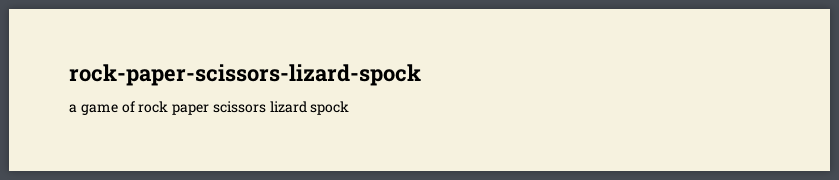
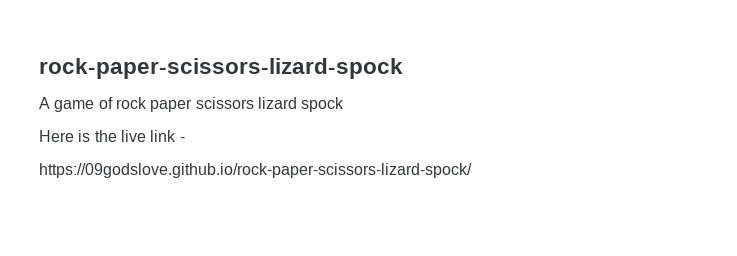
[69,104,77,113] a -> [39,97,50,109] A
(350, 108) none -> [39,130,185,142] [39,163,472,178] // Here is the live link - // https://09godslove.github.io/rock-paper-scissors-lizard-spock/

